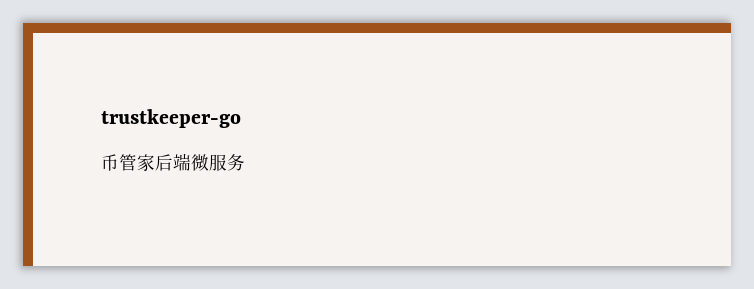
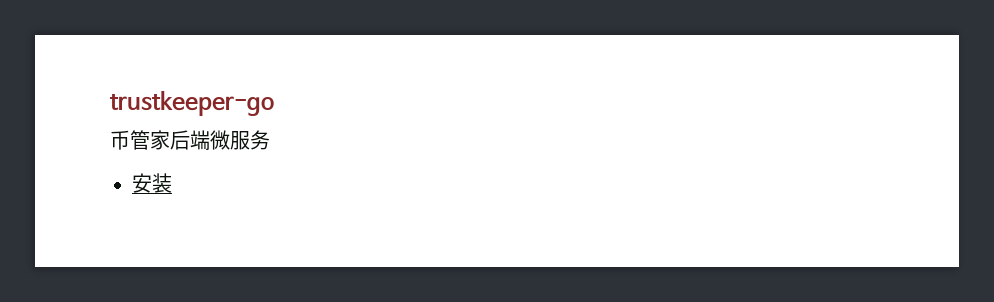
(245, 162) none -> [132,173,172,193] // 安装

